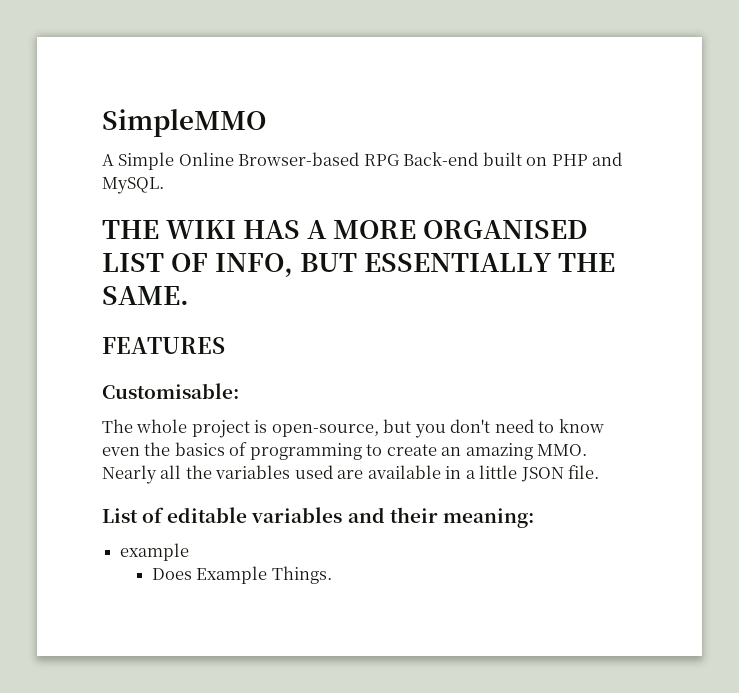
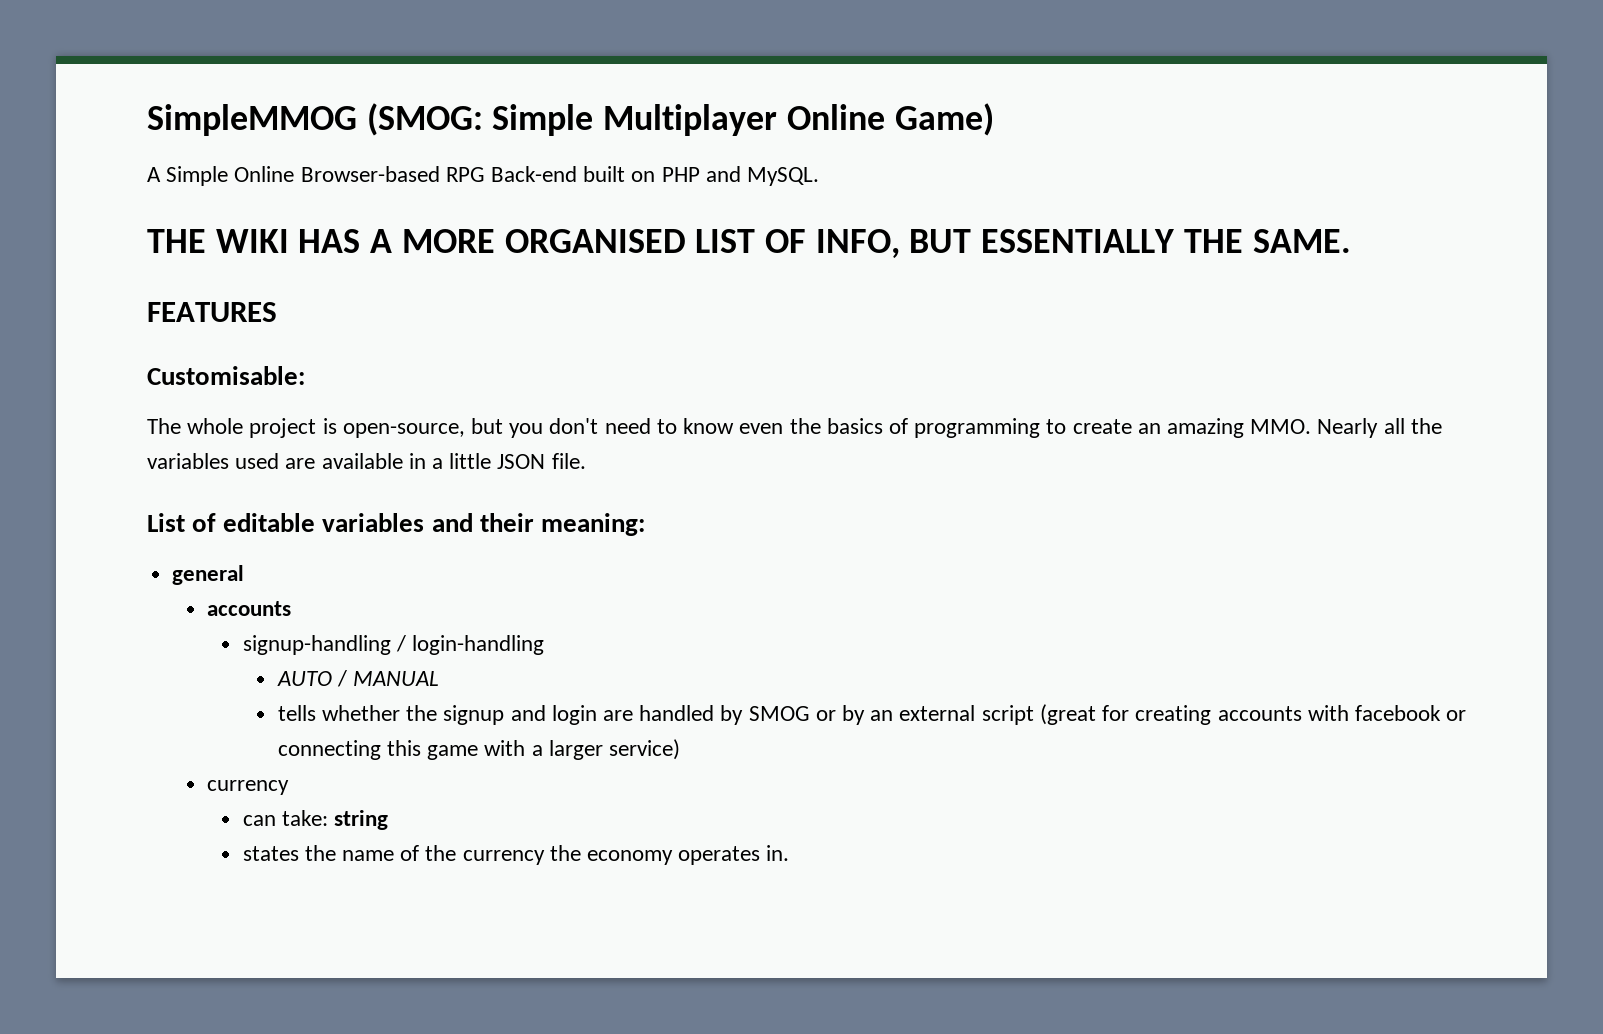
[102,109,266,137] SimpleMMO -> [147,103,994,136] SimpleMMOG (SMOG: Simple Multiplayer Online Game)
[120,543,190,561] [151,566,332,584] example // Does Example Things. -> [172,565,245,585] [207,601,292,616] [242,635,544,655] [276,670,440,687] [277,704,1467,725] [277,739,680,760] [207,780,290,795] [242,810,388,830] [242,845,790,865] general // accounts // signup-handling / login-handling // AUTO / MANUAL // tells whether the signup and login are handled by SMOG or by an external script (great for creating accounts with facebook or connecting this game with a larger service) // currency // can take: string // states the name of the currency the economy operates in.

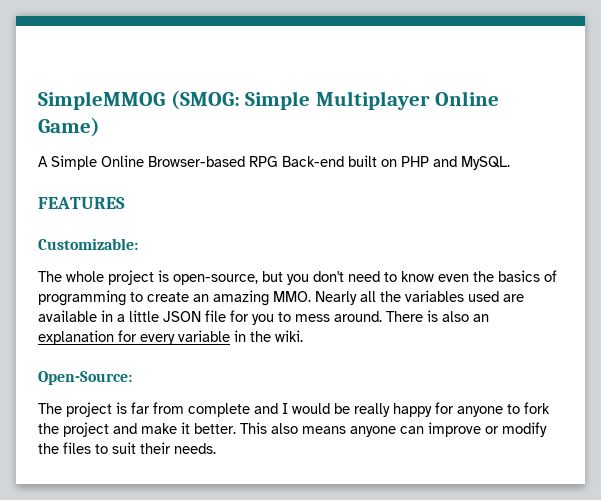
[147,229,1351,259] // THE WIKI HAS A MORE ORGANISED LIST OF INFO, BUT ESSENTIALLY THE SAME. -> (510, 163) none
[147,366,305,385] Customisable: -> [38,238,138,250] Customizable:
[551,453,586,469] [147,513,645,536] [172,565,245,585] [207,601,292,616] [242,635,544,655] [276,670,440,687] [277,704,1467,725] [277,739,680,760] [207,780,290,795] [242,810,388,830] [242,845,790,865] file. // List of editable variables and their meaning: // general // accounts // signup-handling / login-handling // AUTO / MANUAL // tells whether the signup and login are handled by SMOG or by an external script (great for creating accounts with facebook or connecting this game with a larger service) // currency // can take: string // states the name of the currency the economy operates in. -> [205,310,489,325] [38,330,303,345] [38,371,132,385] [38,402,550,417] [38,422,547,437] [38,442,216,454] file for you to mess around. There is also an explanation for every variable in the wiki. // Open-Source: // The project is far from complete and I would be really happy for anyone to fork the project and make it better. This also means anyone can improve or modify the files to suit their needs.

